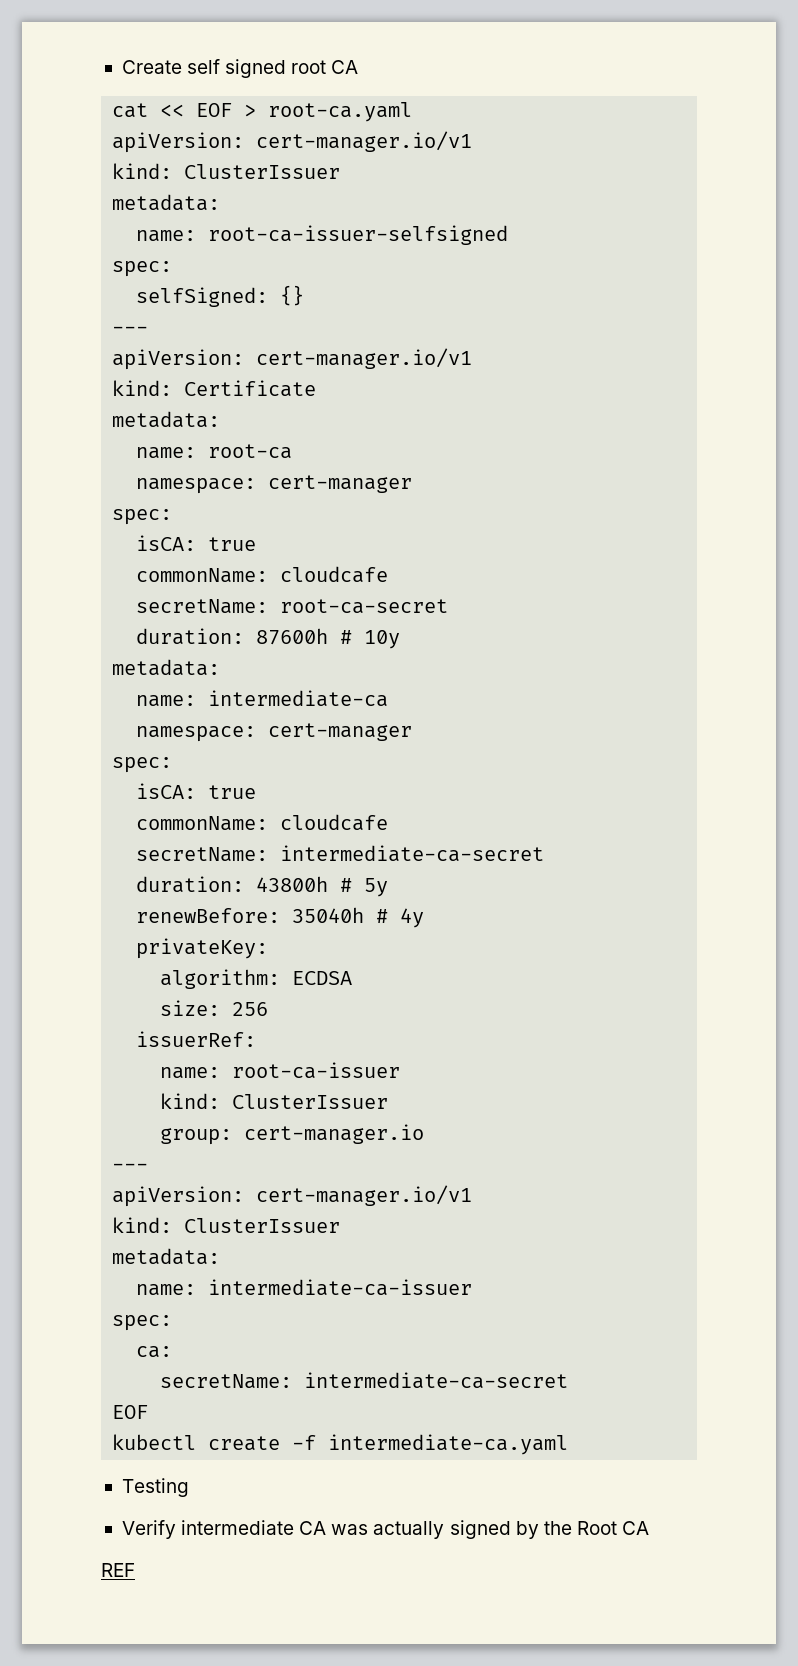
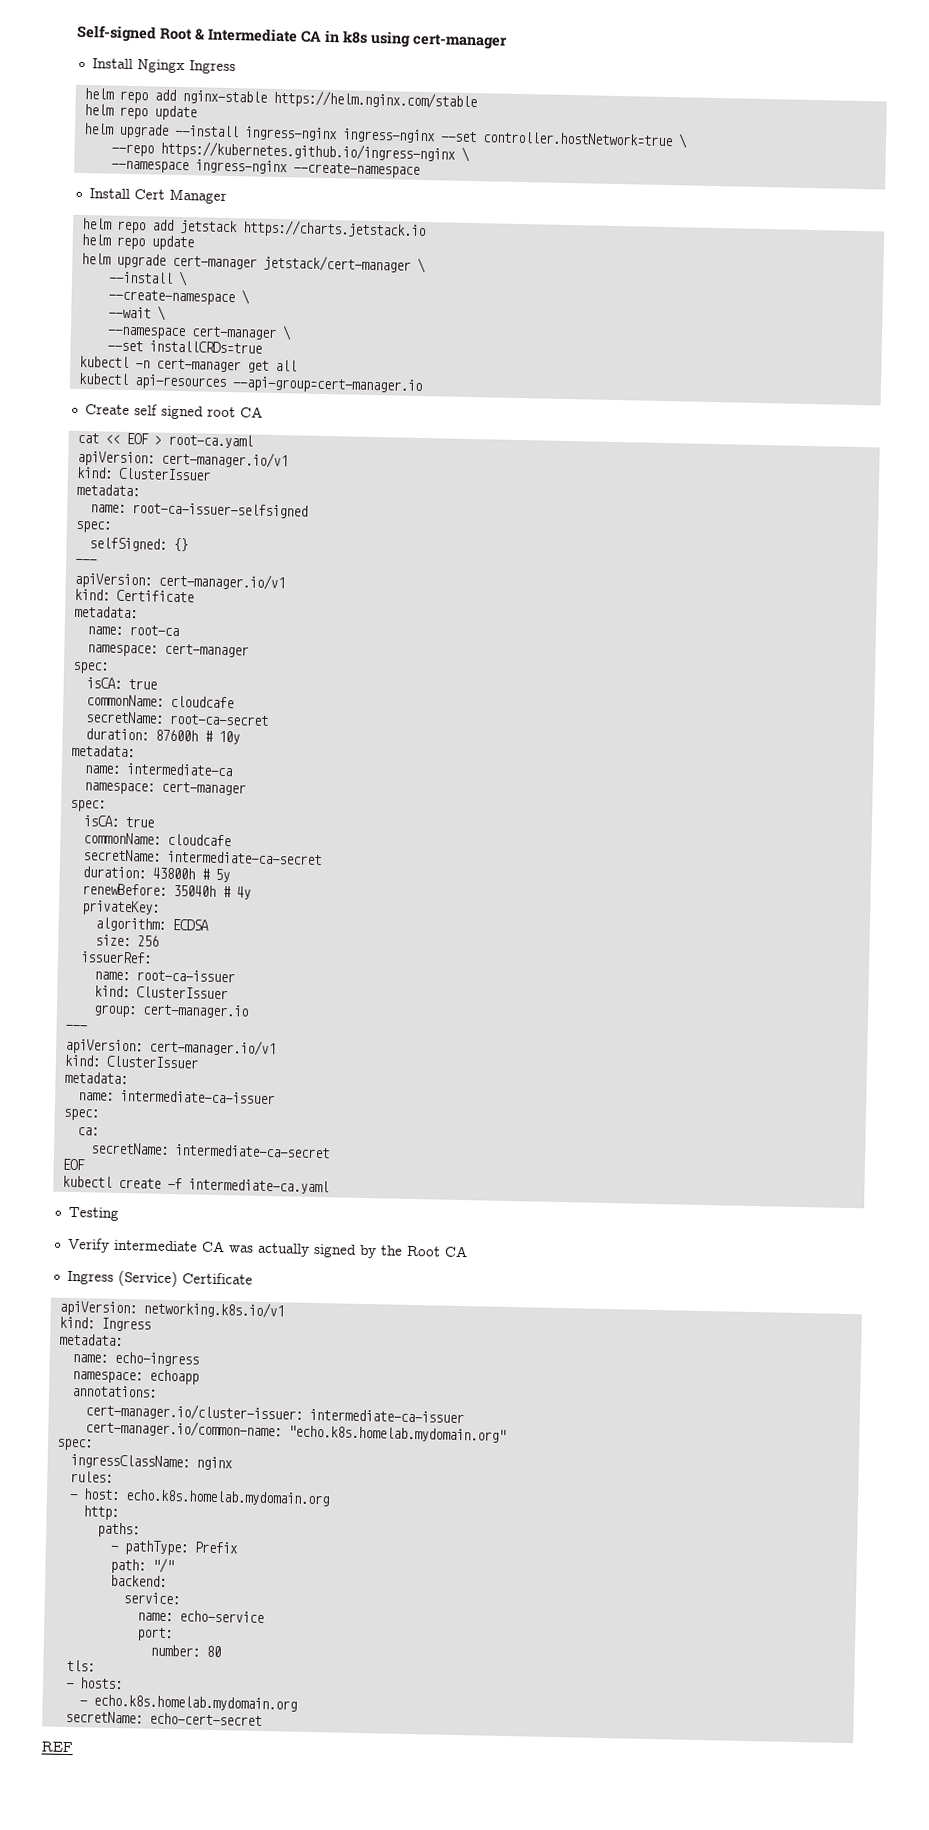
(121, 67) none -> [76,24,508,50] [91,58,236,75] [83,87,477,111] [83,103,197,121] [83,122,688,149] [110,140,470,163] [110,159,420,178] [88,188,227,204] [81,217,426,240] [80,233,194,251] [80,252,426,274] [107,270,188,287] [107,289,250,306] [107,305,166,321] [106,325,292,341] [106,340,262,354] [78,355,297,373] [77,372,423,395] Self-signed Root & Intermediate CA in k8s using cert-manager // Install Ngingx Ingress // helm repo add nginx-stable https://helm.nginx.com/stable // helm repo update // helm upgrade --install ingress-nginx ingress-nginx --set controller.hostNetwork=true \ // --repo https://kubernetes.github.io/ingress-nginx \ // --namespace ingress-nginx --create-namespace // Install Cert Manager // helm repo add jetstack https://charts.jetstack.io // helm repo update // helm upgrade cert-manager jetstack/cert-manager \ // --install \ // --create-namespace \ // --wait \ // --namespace cert-manager \ // --set installCRDs=true // kubectl -n cert-manager get all // kubectl api-resources --api-group=cert-manager.io //
(650, 1528) none -> [66,1269,253,1288] [58,1300,284,1319] [58,1316,151,1332] [58,1333,123,1347] [71,1351,199,1367] [71,1369,199,1385] [71,1385,157,1398] [84,1402,464,1424] [84,1419,506,1443] [55,1438,93,1451] [69,1453,233,1471] [69,1470,113,1483] [68,1488,330,1507] [82,1505,119,1521] [96,1522,140,1538] [109,1540,239,1556] [109,1557,174,1574] [109,1574,167,1587] [122,1592,180,1605] [136,1610,264,1624] [135,1627,173,1642] [149,1644,221,1658] [65,1659,95,1672] [64,1677,123,1690] [78,1694,297,1712] [64,1710,262,1726] // Ingress (Service) Certificate // apiVersion: networking.k8s.io/v1 // kind: Ingress // metadata: // name: echo-ingress // namespace: echoapp // annotations: // cert-manager.io/cluster-issuer: intermediate-ca-issuer // cert-manager.io/common-name: "echo.k8s.homelab.mydomain.org" // spec: // ingressClassName: nginx // rules: // - host: echo.k8s.homelab.mydomain.org // http: // paths: // - pathType: Prefix // path: "/" // backend: // service: // name: echo-service // port: // number: 80 // tls: // - hosts: // - echo.k8s.homelab.mydomain.org // secretName: echo-cert-secret

